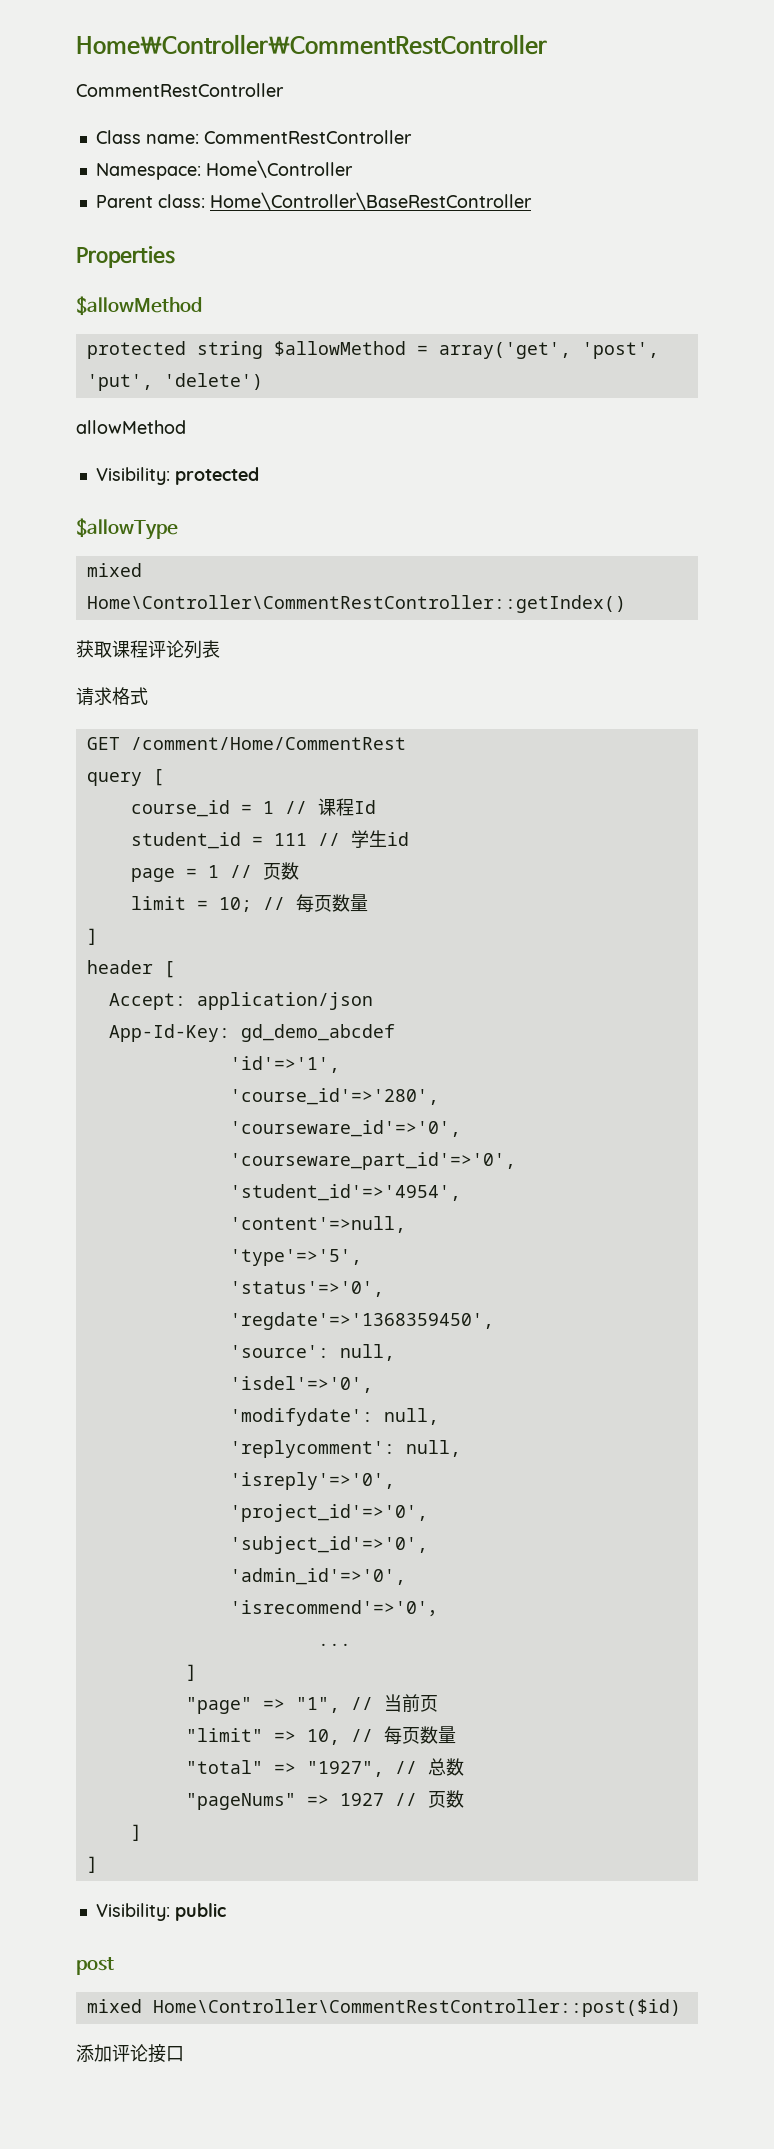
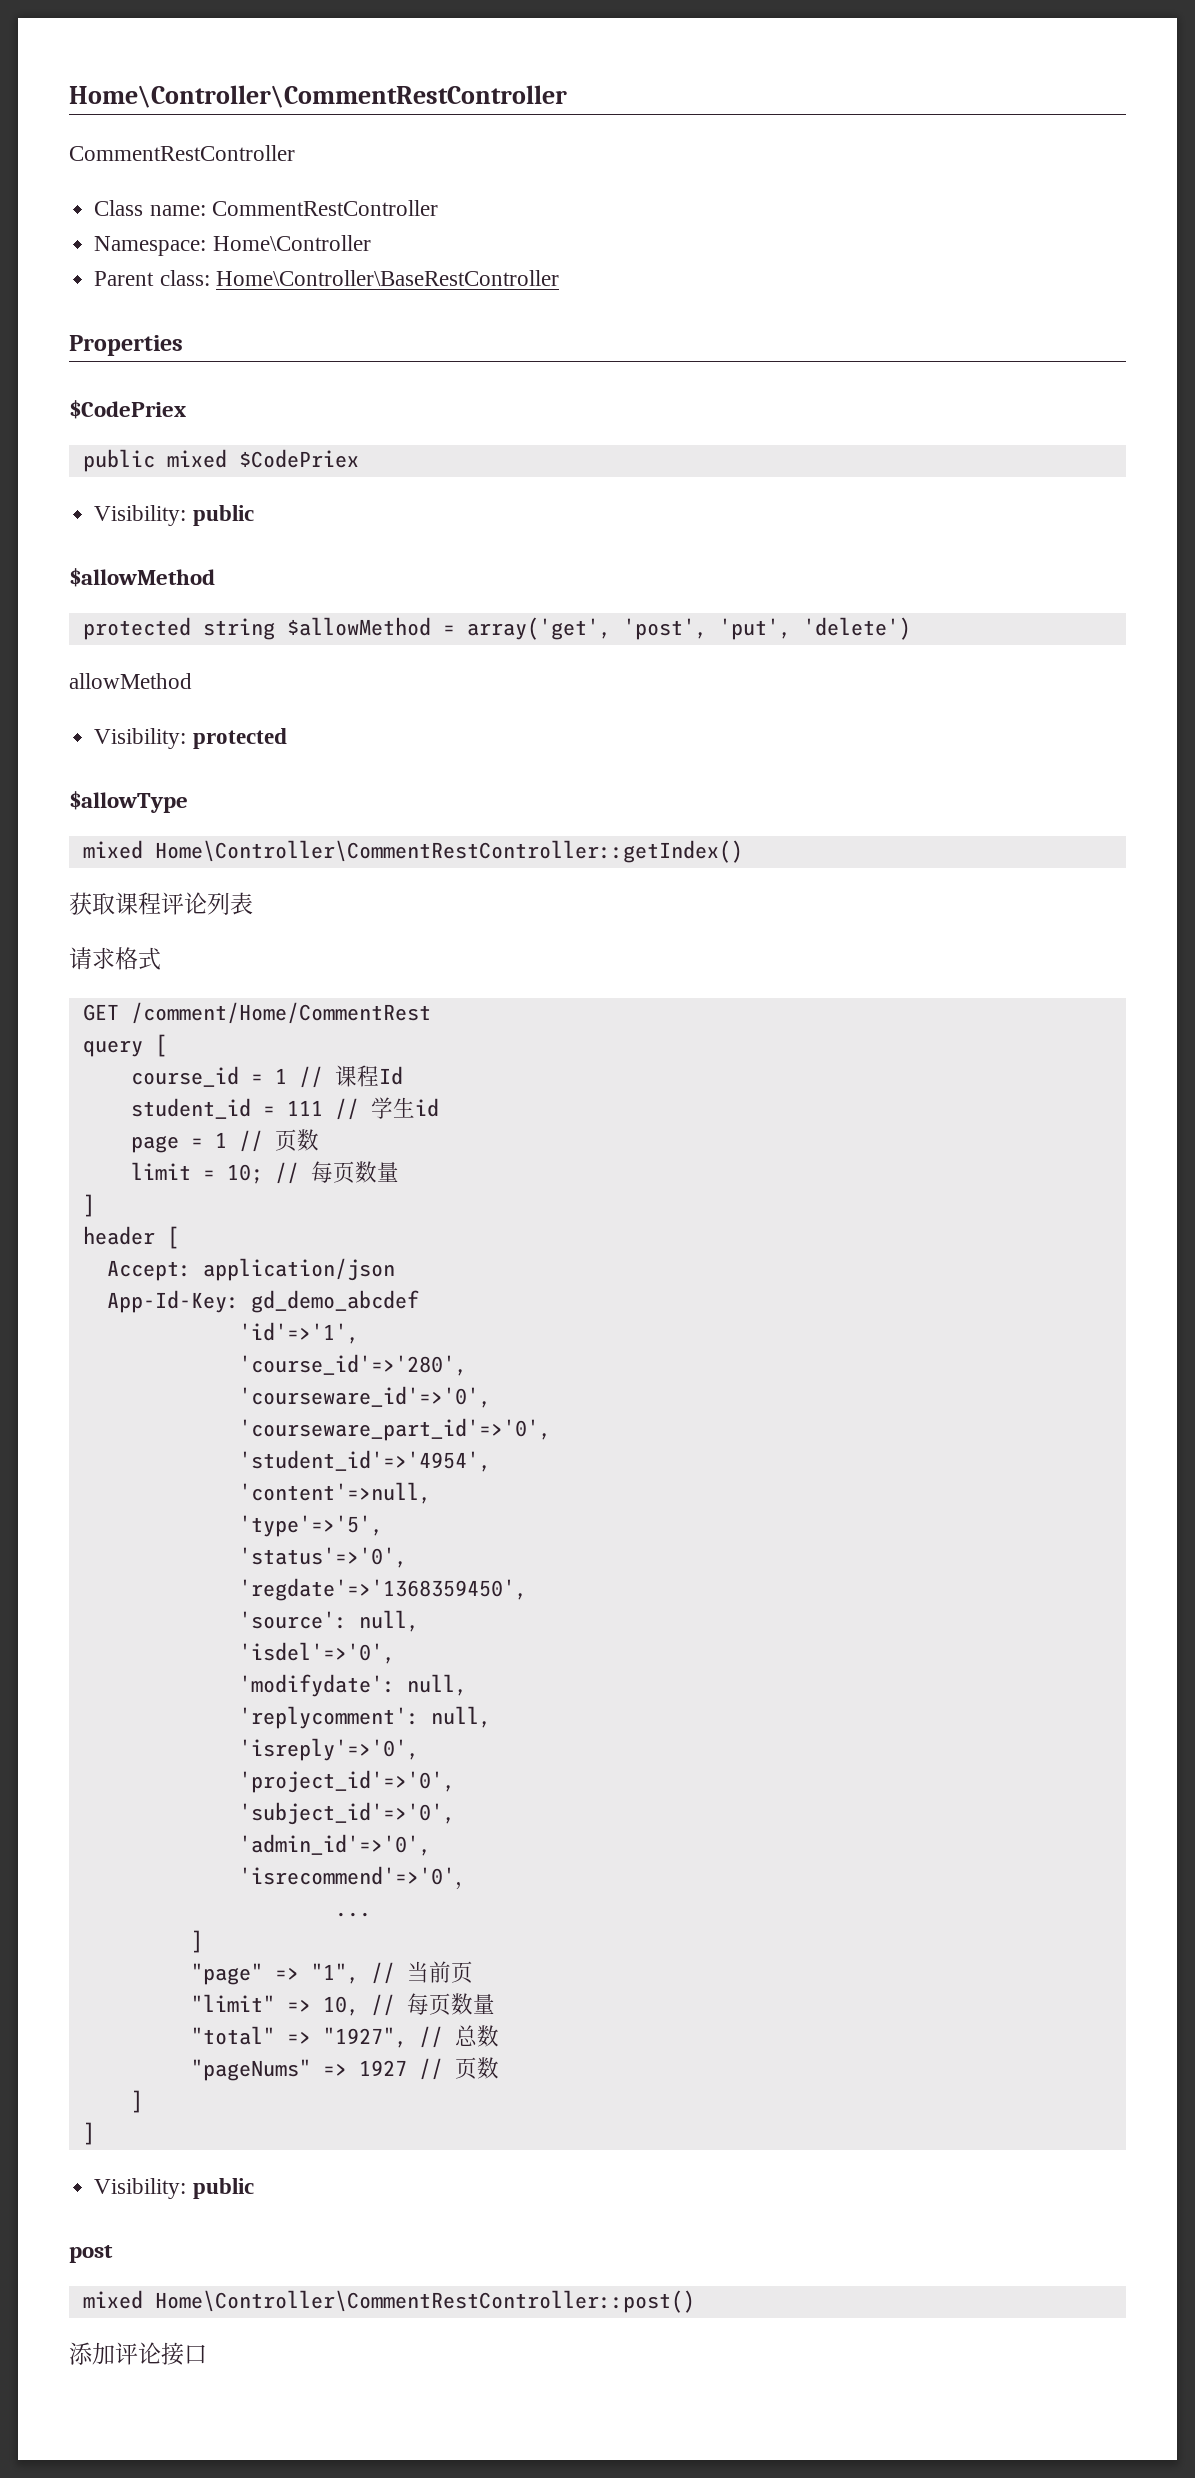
(175, 257) none -> [69,400,186,419] [82,449,359,472] [94,505,254,526] // $CodePriex // public mixed $CodePriex // Visibility: public
[152,1999,681,2017] Home\Controller\CommentRestController::post($id) -> [154,2290,695,2313] Home\Controller\CommentRestController::post()

